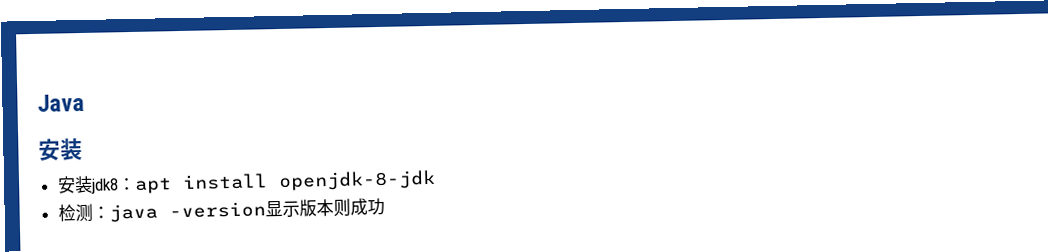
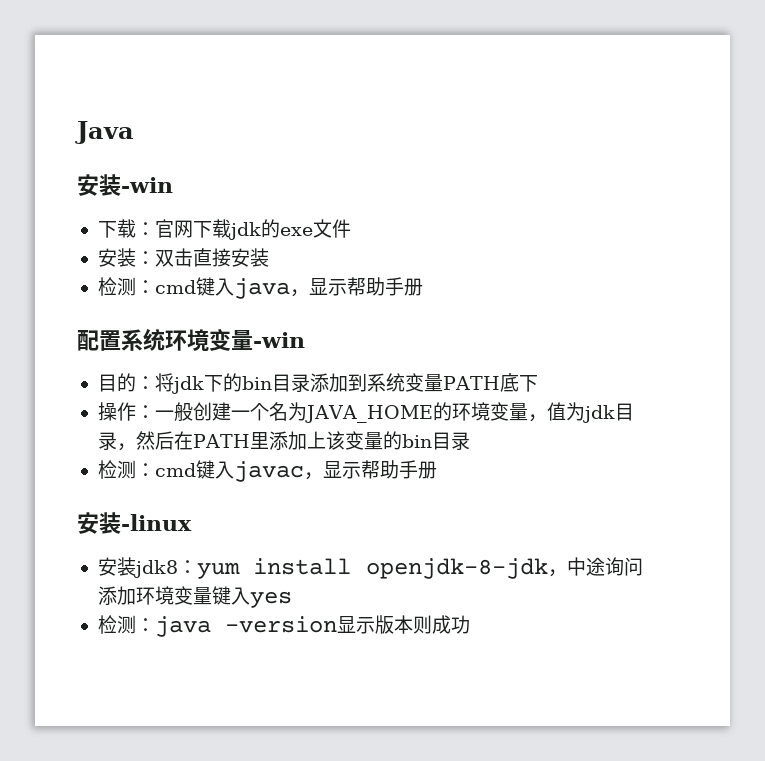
(83, 149) none -> [121,177,173,193] [97,219,351,240] [97,248,269,267] [97,277,423,299] [77,328,305,351] [97,373,538,394] [97,402,634,423] [97,431,470,451] [97,460,437,482] [77,512,192,534] -win // 下载：官网下载jdk的exe文件 // 安装：双击直接安装 // 检测：cmd键入java，显示帮助手册 // 配置系统环境变量-win // 目的：将jdk下的bin目录添加到系统变量PATH底下 // 操作：一般创建一个名为JAVA_HOME的环境变量，值为jdk目录，然后在PATH里添加上该变量的bin目录 // 检测：cmd键入javac，显示帮助手册 // 安装-linux
[133,177,172,194] apt -> [196,562,240,579] yum
(436, 180) none -> [548,557,643,577] [97,586,292,608] ，中途询问添加环境变量键入yes

